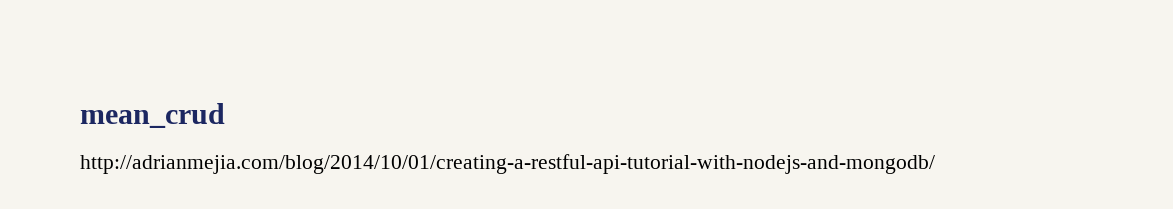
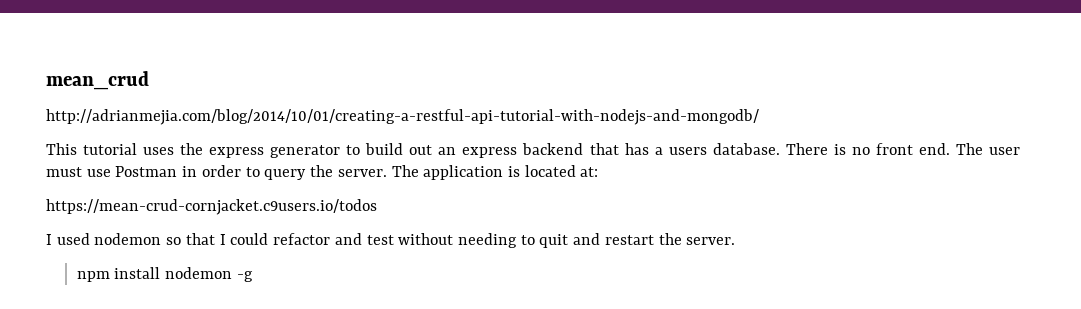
(935, 164) none -> [46,143,1021,158] [46,165,599,180] [46,199,377,215] [46,233,736,248] [76,267,253,282] // This tutorial uses the express generator to build out an express backend that has a users database. There is no front end. The user must use Postman in order to query the server. The application is located at: // https://mean-crud-cornjacket.c9users.io/todos // I used nodemon so that I could refactor and test without needing to quit and restart the server. // npm install nodemon -g

